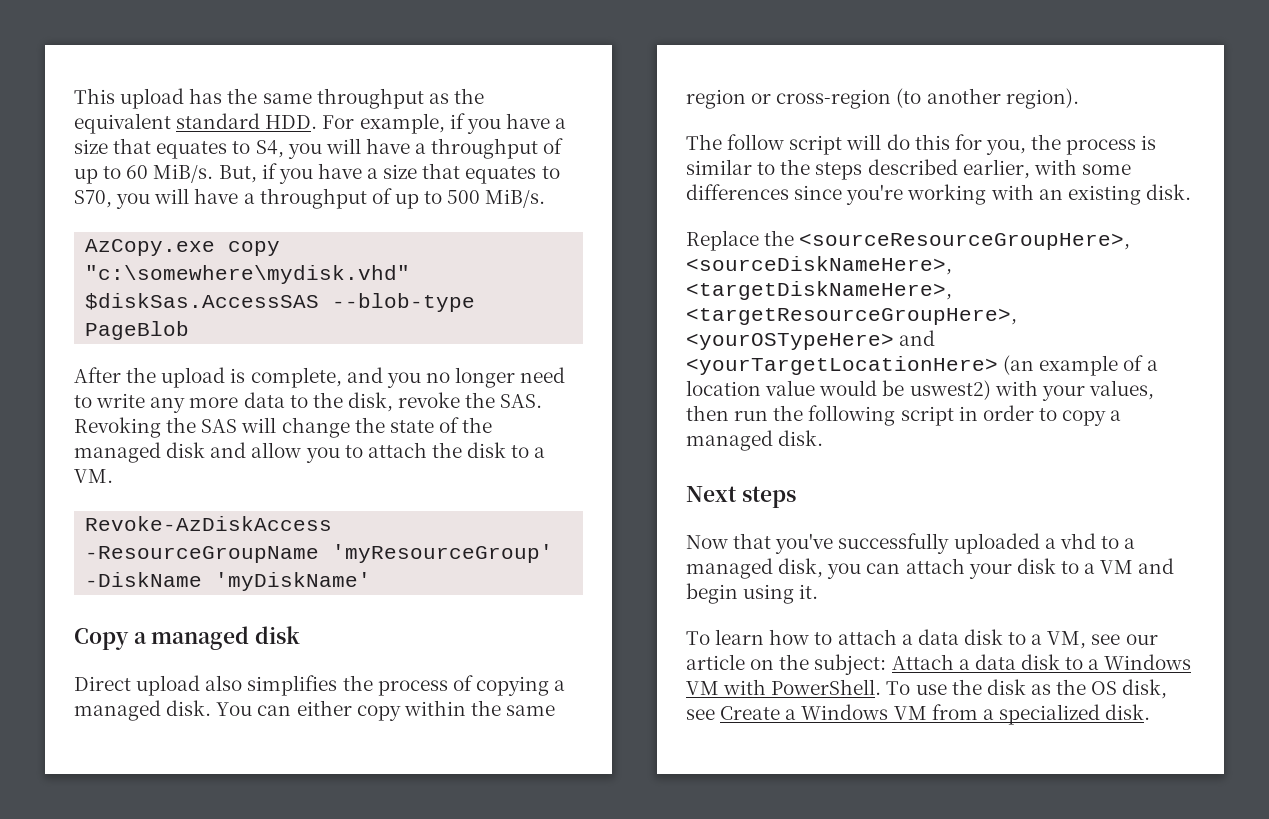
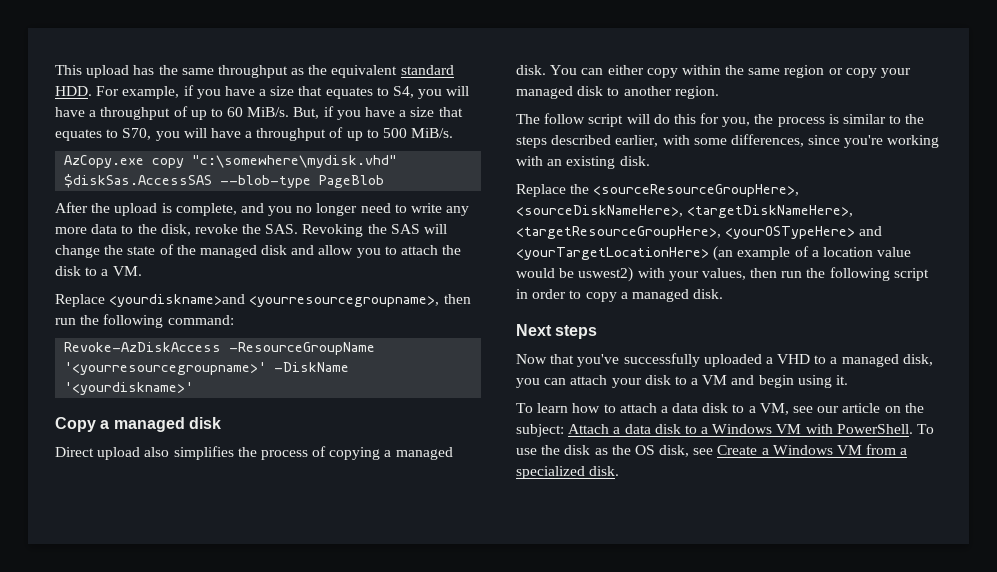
(113, 476) none -> [55,294,471,307] [55,314,234,328] // Replace <yourdiskname>and <yourresourcegroupname>, then run the following command:
[332,544,554,563] [85,572,372,591] 'myResourceGroup' -DiskName 'myDiskName' -> [64,362,350,375] [64,382,194,395] '<yourresourcegroupname>' -DiskName '<yourdiskname>'
[776,88,1079,109] cross-region (to another region). -> [845,68,912,78] [516,86,719,99] copy your managed disk to another region.
[686,184,789,200] differences -> [730,134,804,147] differences,
[1059,533,1096,549] vhd -> [777,354,811,364] VHD

